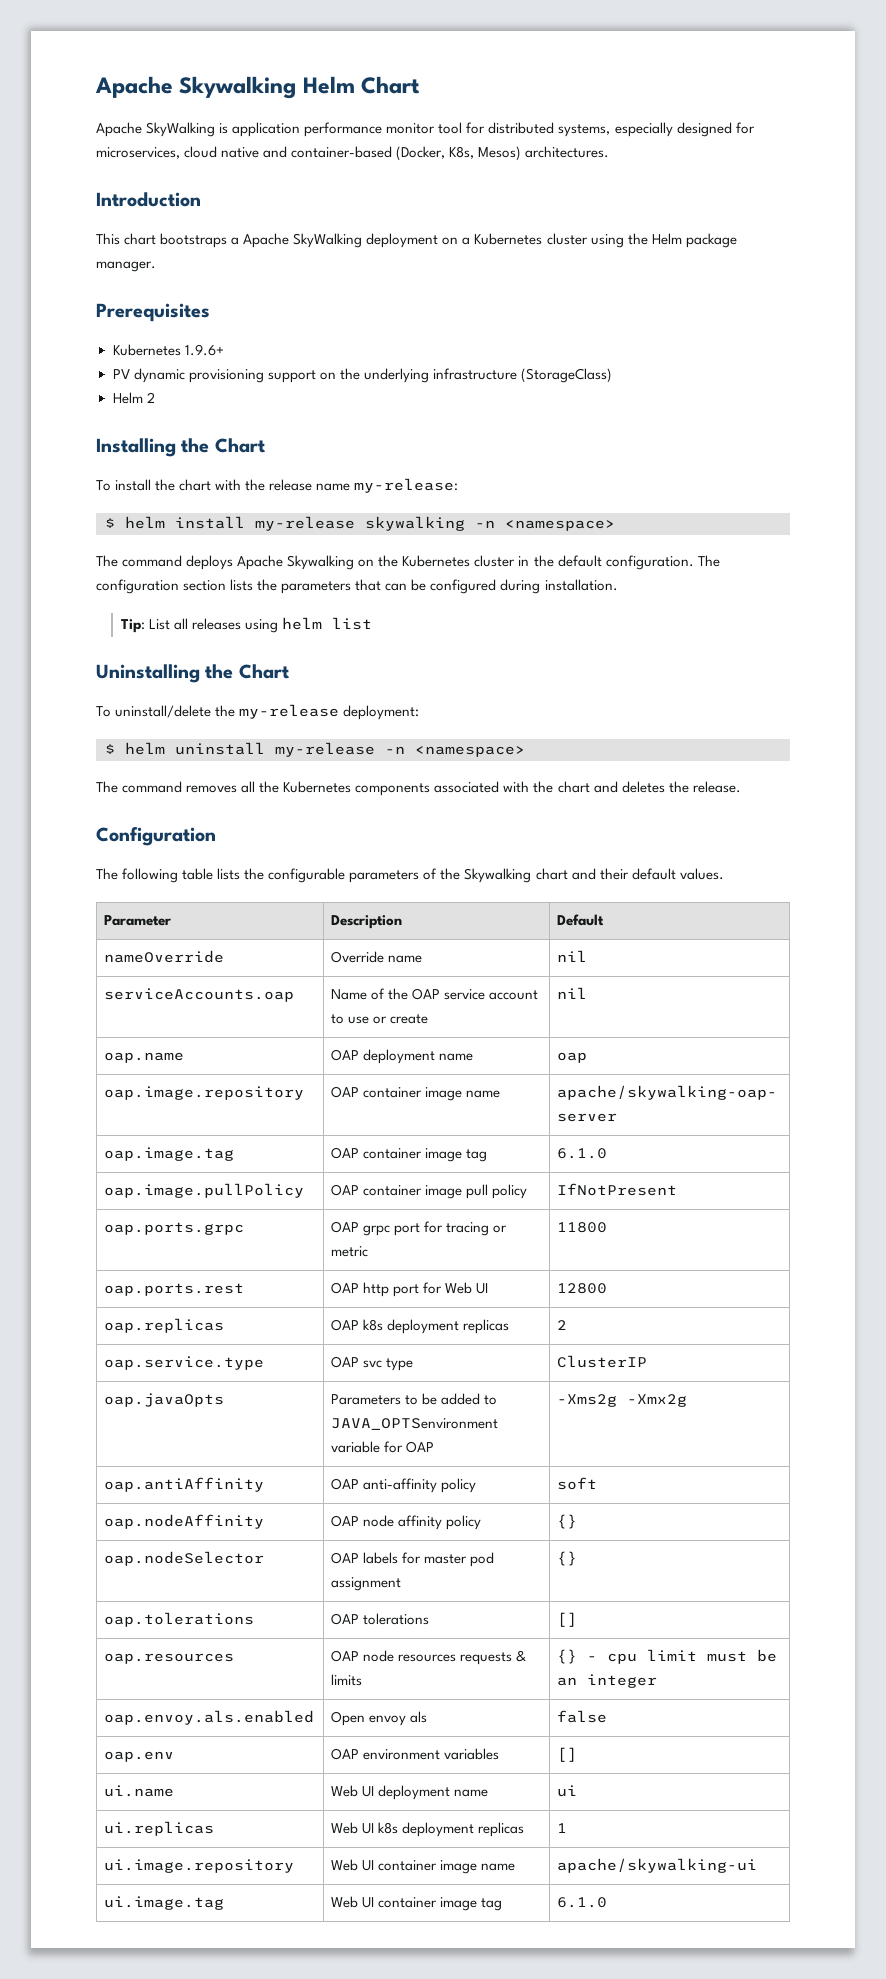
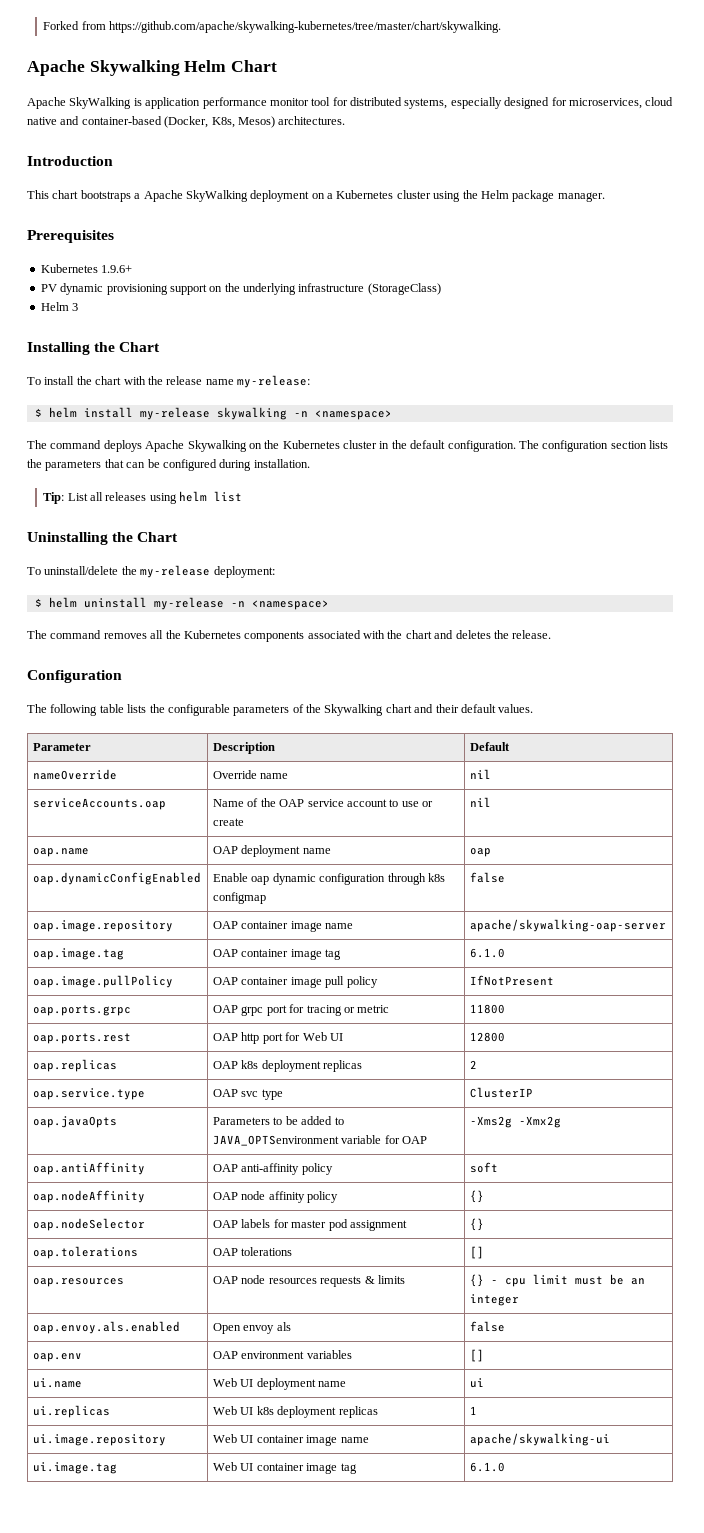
(95, 87) none -> [43,21,502,33] Forked from https://github.com/apache/skywalking-kubernetes/tree/master/chart/skywalking. //
[146,392,155,403] 2 -> [72,303,79,311] 3
(588, 1057) none -> [32,872,201,885] [212,873,445,885] [212,892,266,904] [469,872,505,883] // oap.dynamicConfigEnabled | Enable oap dynamic configuration through k8s configmap | false

